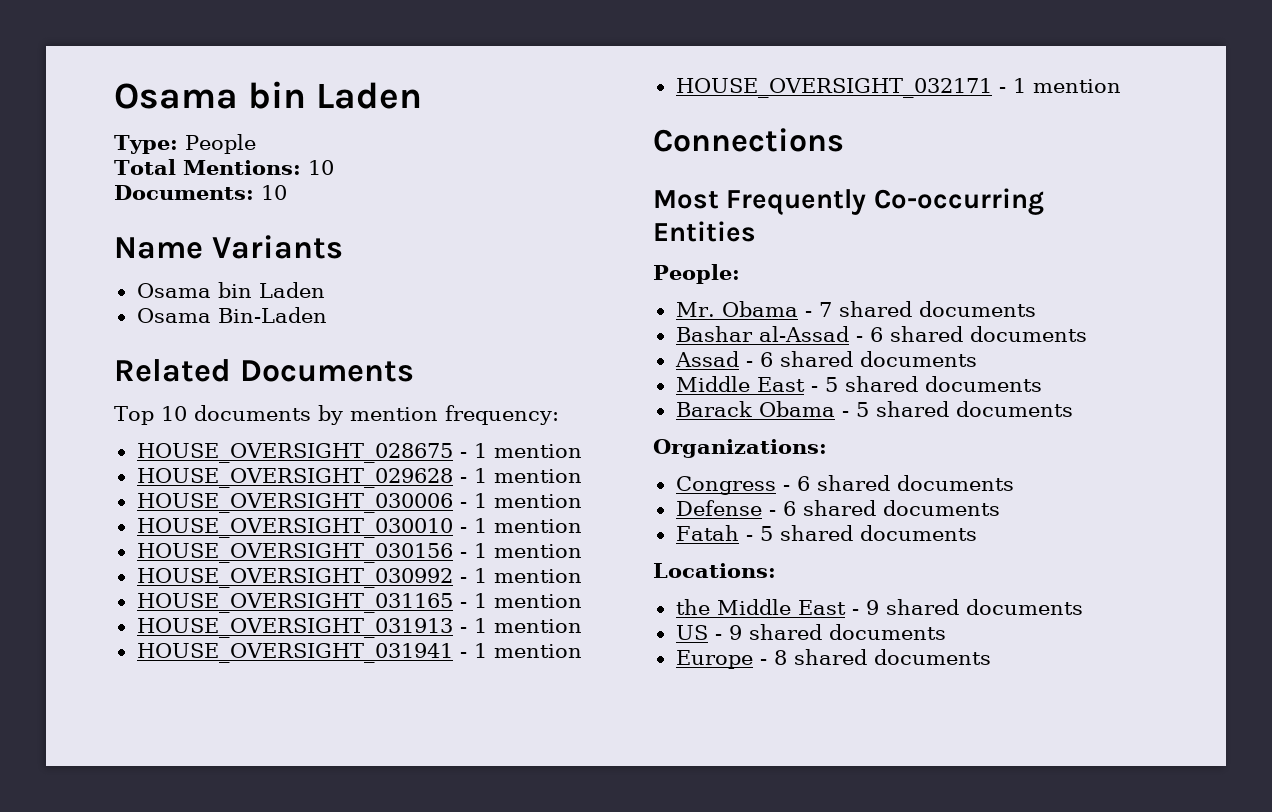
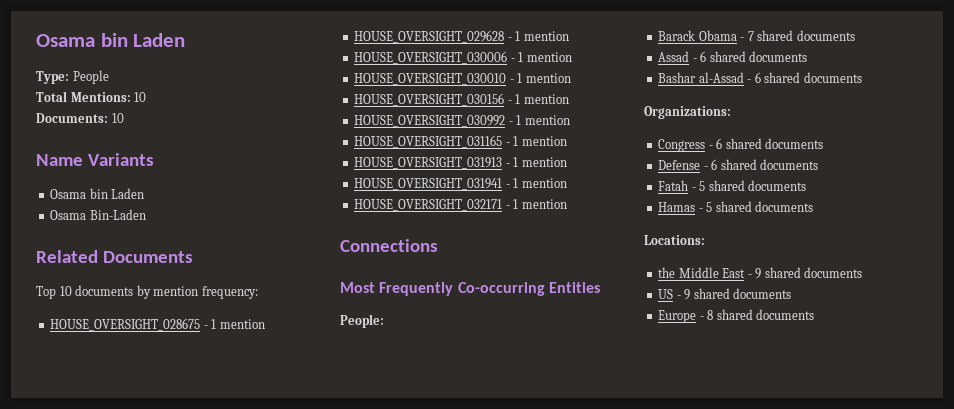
[675,302,715,317] Mr. -> [658,30,696,41] Barack
[675,326,1087,342] // Bashar al-Assad - 6 shared documents -> (855, 35) none
[675,376,1042,392] [675,401,869,417] Middle East - 5 shared documents // Barack Obama - 5 -> [658,72,761,83] Bashar al-Assad - 6
(977, 533) none -> [658,201,814,212] // Hamas - 5 shared documents

